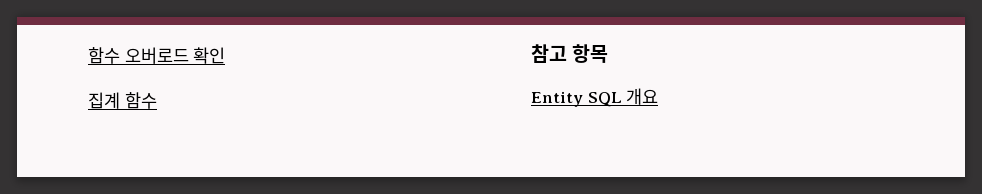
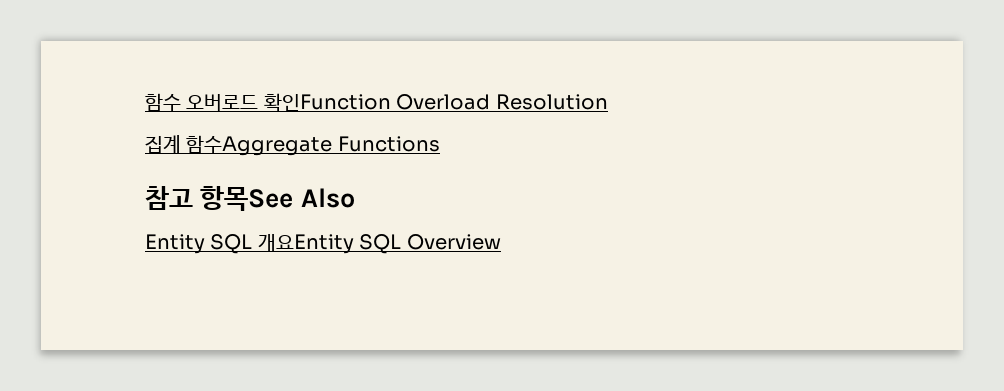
[193,47,226,64] 확인 -> [263,93,608,112] 확인Function Overload Resolution
[124,92,157,109] 함수 -> [186,135,440,156] 함수Aggregate Functions
[572,44,609,63] 항목 -> [200,186,355,211] 항목See Also
[626,88,659,105] 개요 -> [257,234,501,254] 개요Entity SQL Overview

